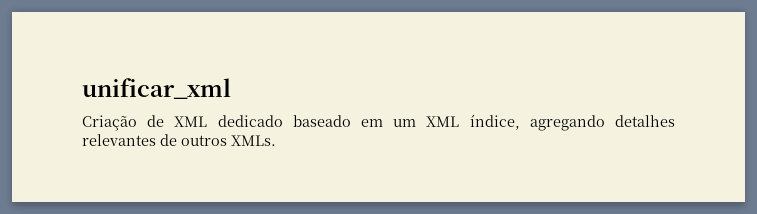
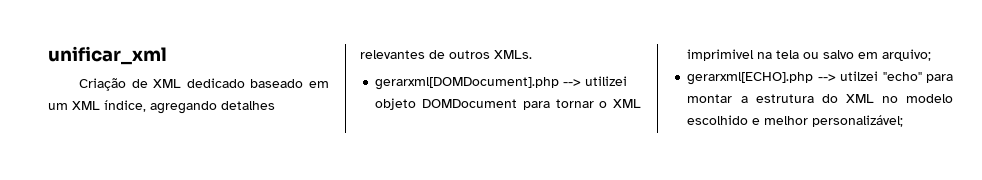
(276, 140) none -> [375,76,628,90] [375,98,641,110] [687,49,932,61] [687,71,953,85] [687,94,953,103] [687,115,904,127] // gerarxml[DOMDocument].php --> utilizei objeto DOMDocument para tornar o XML imprimivel na tela ou salvo em arquivo; // gerarxml[ECHO].php --> utilzei "echo" para montar a estrutura do XML no modelo escolhido e melhor personalizável;

